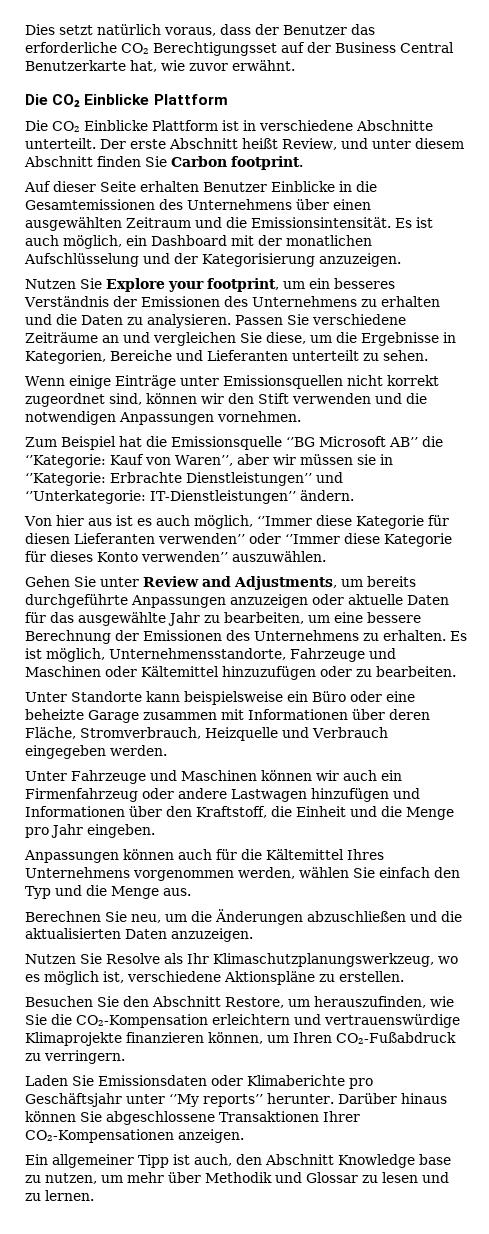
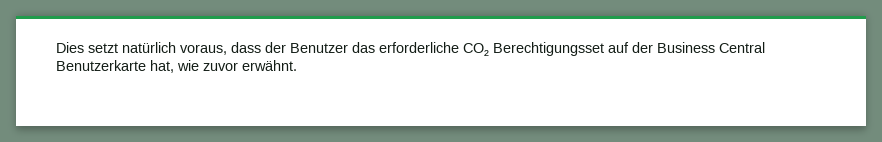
[25,94,228,107] [25,120,433,132] [25,138,464,150] [24,156,303,170] [24,181,377,192] [25,199,371,210] [25,217,433,231] [25,235,372,249] [24,253,401,267] [25,278,395,292] [24,296,440,307] [25,314,406,328] [25,332,456,346] [25,350,428,364] [25,375,439,389] [25,393,427,407] [25,411,301,425] [25,436,443,450] [25,454,393,468] [25,472,343,486] [25,490,354,504] [24,515,449,529] [25,533,452,547] [25,551,326,562] [25,576,416,590] [25,594,449,608] [25,612,421,626] [25,630,467,644] [25,648,396,662] [25,666,456,680] [25,691,415,705] [25,709,430,723] [25,727,388,741] [25,745,167,759] [25,770,402,784] [25,788,420,802] [25,806,454,820] [25,824,155,838] [24,849,384,863] [25,867,460,881] [25,885,191,899] [25,909,462,925] [25,928,253,942] [25,953,458,967] [25,971,404,985] [25,996,454,1008] [25,1014,460,1028] [25,1032,456,1046] [25,1050,125,1064] [25,1075,373,1089] [25,1093,447,1107] [25,1111,360,1125] [25,1129,244,1143] [25,1154,451,1168] [25,1172,449,1184] [25,1190,94,1201] // Die CO₂ Einblicke Plattform // Die CO₂ Einblicke Plattform ist in verschiedene Abschnitte unterteilt. Der erste Abschnitt heißt Review, und unter diesem Abschnitt finden Sie Carbon footprint. // Auf dieser Seite erhalten Benutzer Einblicke in die Gesamtemissionen des Unternehmens über einen ausgewählten Zeitraum und die Emissionsintensität. Es ist auch möglich, ein Dashboard mit der monatlichen Aufschlüsselung und der Kategorisierung anzuzeigen. // Nutzen Sie Explore your footprint, um ein besseres Verständnis der Emissionen des Unternehmens zu erhalten und die Daten zu analysieren. Passen Sie verschiedene Zeiträume an und vergleichen Sie diese, um die Ergebnisse in Kategorien, Bereiche und Lieferanten unterteilt zu sehen. // Wenn einige Einträge unter Emissionsquellen nicht korrekt zugeordnet sind, können wir den Stift verwenden und die notwendigen Anpassungen vornehmen. // Zum Beispiel hat die Emissionsquelle ‘’BG Microsoft AB’’ die ‘’Kategorie: Kauf von Waren’’, aber wir müssen sie in ‘’Kategorie: Erbrachte Dienstleistungen’’ und ‘’Unterkategorie: IT-Dienstleistungen’’ ändern. // Von hier aus ist es auch möglich, ‘’Immer diese Kategorie für diesen Lieferanten verwenden’’ oder ‘’Immer diese Kategorie für dieses Konto verwenden’’ auszuwählen. // Gehen Sie unter Review and Adjustments, um bereits durchgeführte Anpassungen anzuzeigen oder aktuelle Daten für das ausgewählte Jahr zu bearbeiten, um eine bessere Berechnung der Emissionen des Unternehmens zu erhalten. Es ist möglich, Unternehmensstandorte, Fahrzeuge und Maschinen oder Kältemittel hinzuzufügen oder zu bearbeiten. // Unter Standorte kann beispielsweise ein Büro oder eine beheizte Garage zusammen mit Informationen über deren Fläche, Stromverbrauch, Heizquelle und Verbrauch eingegeben werden. // Unter Fahrzeuge und Maschinen können wir auch ein Firmenfahrzeug oder andere Lastwagen hinzufügen und Informationen über den Kraftstoff, die Einheit und die Menge pro Jahr eingeben. // Anpassungen können auch für die Kältemittel Ihres Unternehmens vorgenommen werden, wählen Sie einfach den Typ und die Menge aus. // Berechnen Sie neu, um die Änderungen abzuschließen und die aktualisierten Daten anzuzeigen. // Nutzen Sie Resolve als Ihr Klimaschutzplanungswerkzeug, wo es möglich ist, verschiedene Aktionspläne zu erstellen. // Besuchen Sie den Abschnitt Restore, um herauszufinden, wie Sie die CO₂-Kompensation erleichtern und vertrauenswürdige Klimaprojekte finanzieren können, um Ihren CO₂-Fußabdruck zu verringern. // Laden Sie Emissionsdaten oder Klimaberichte pro Geschäftsjahr unter ‘’My reports’’ herunter. Darüber hinaus können Sie abgeschlossene Transaktionen Ihrer CO₂-Kompensationen anzeigen. // Ein allgemeiner Tipp ist auch, den Abschnitt Knowledge base zu nutzen, um mehr über Methodik und Glossar zu lesen und zu lernen. -> (297, 65) none

